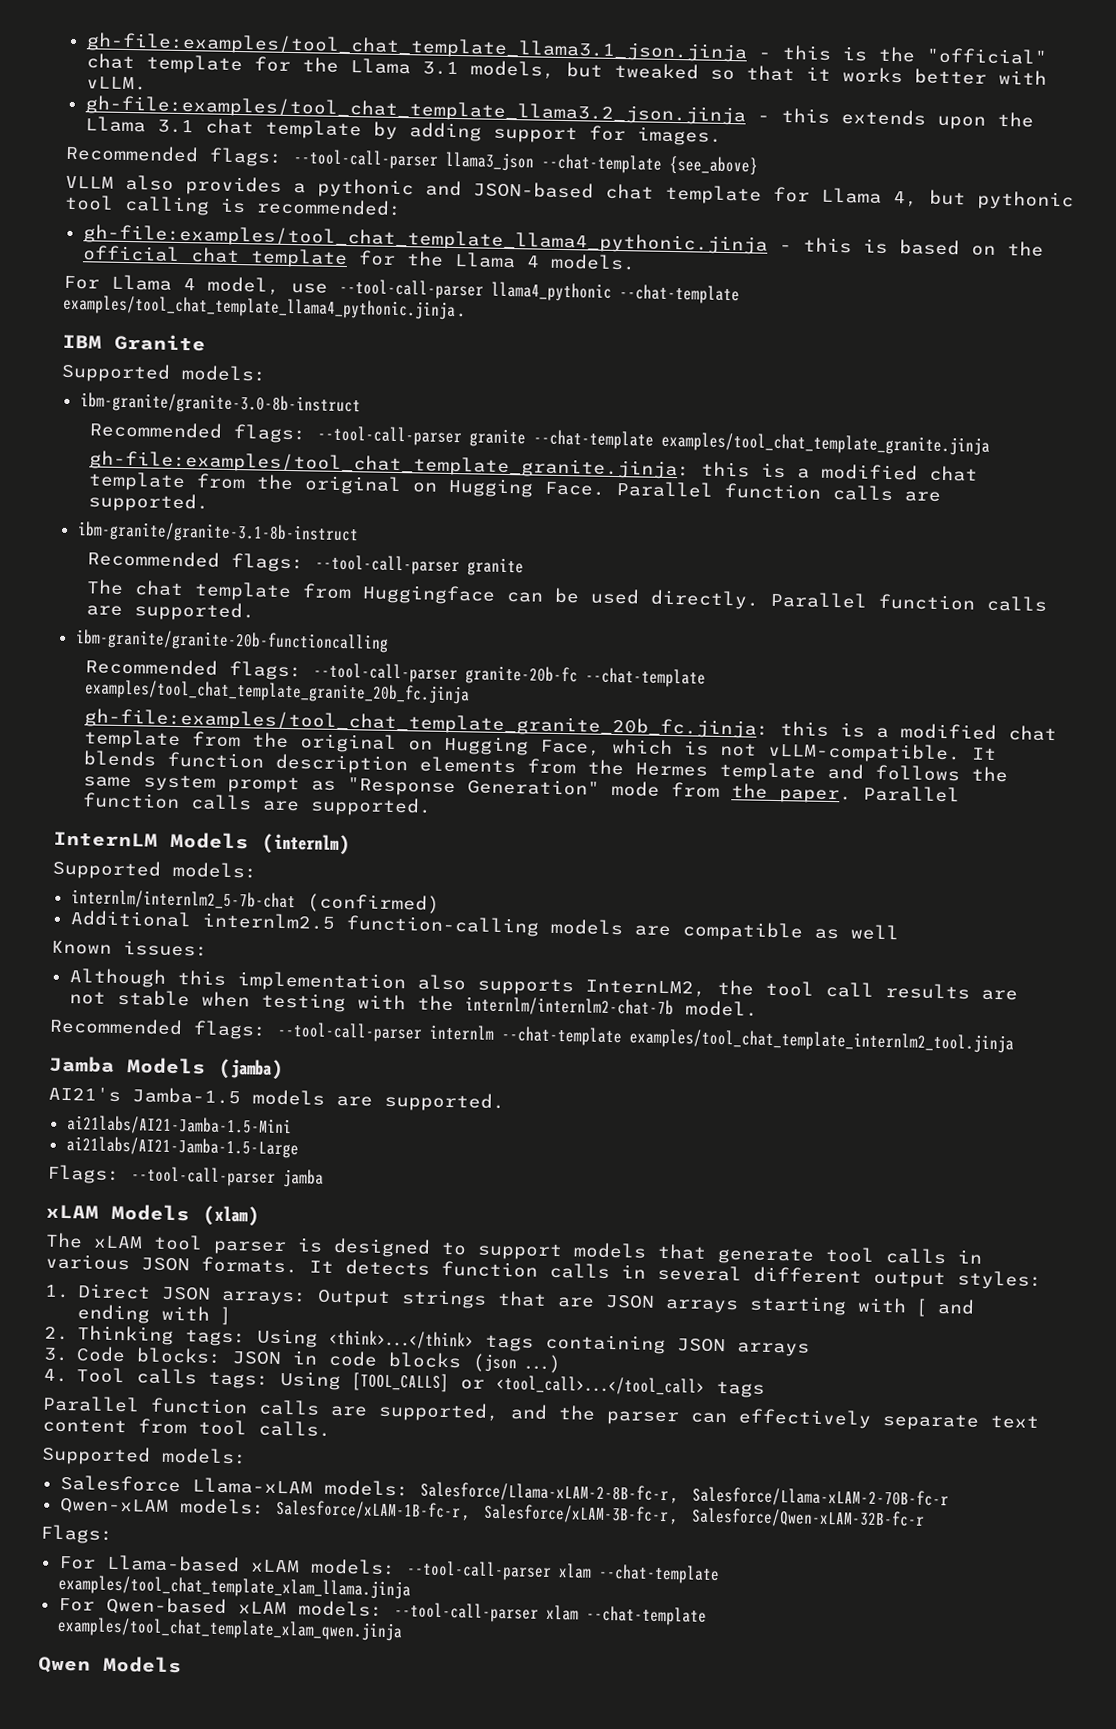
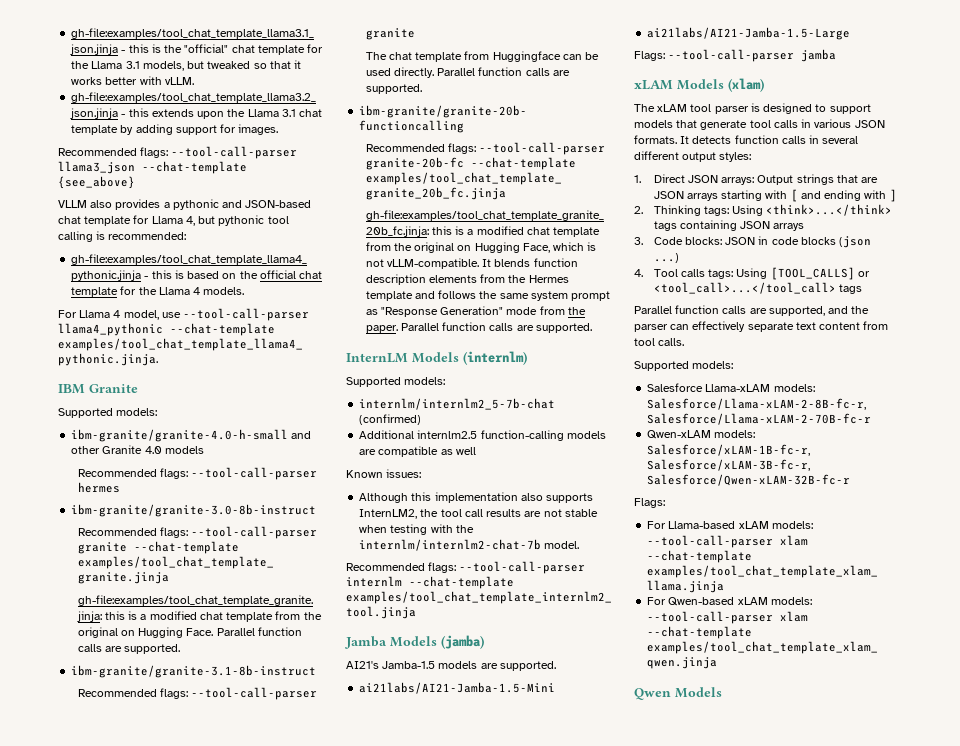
(267, 373) none -> [71,429,312,442] [71,445,204,454] [77,467,318,480] [77,482,120,493] // ibm-granite/granite-4.0-h-small and other Granite 4.0 models // Recommended flags: --tool-call-parser hermes

